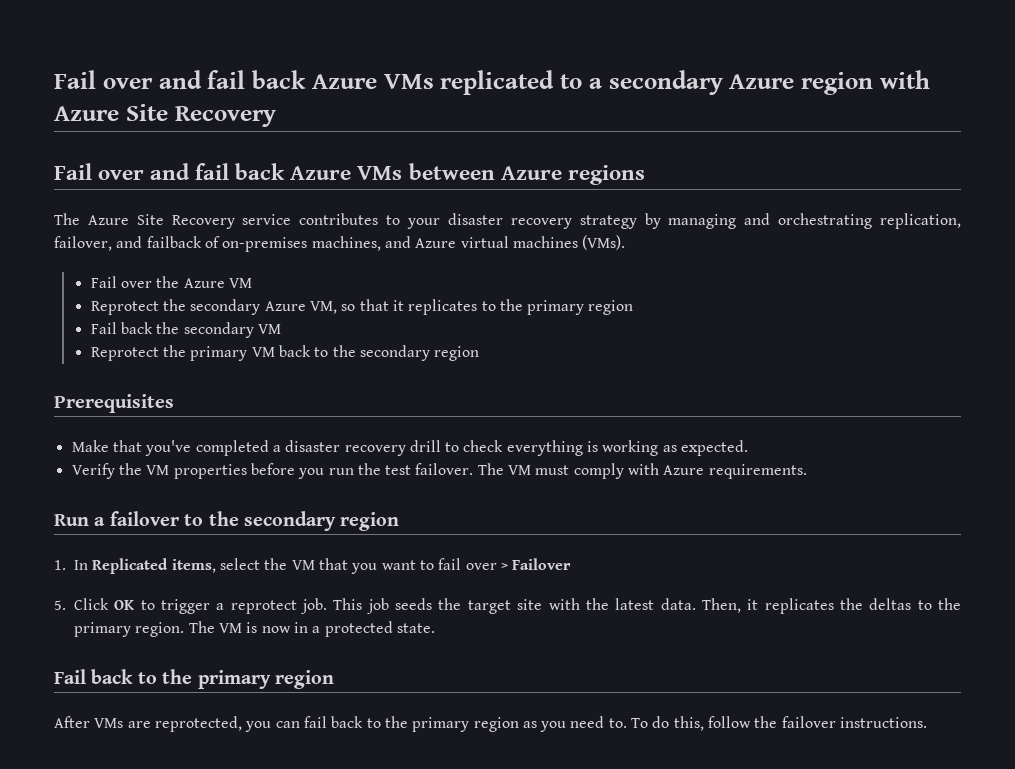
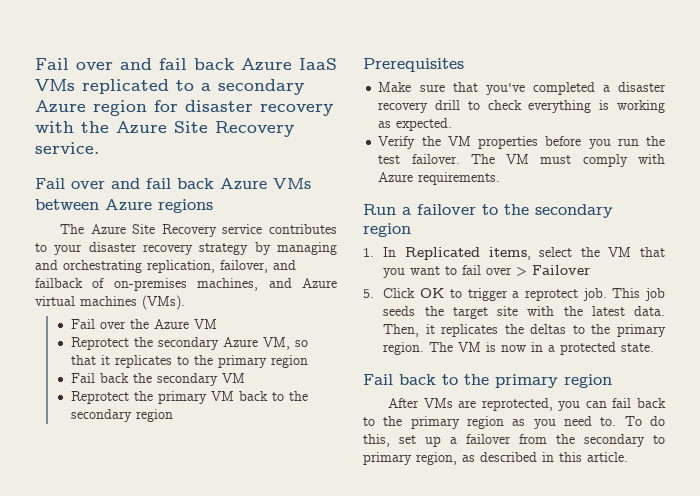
[54,70,377,89] Fail over and fail back Azure -> [35,58,337,71] Fail over and fail back Azure IaaS
[879,70,930,89] [54,104,276,127] with Azure Site Recovery -> [154,100,333,116] [35,121,294,137] [35,142,99,154] for disaster recovery with the Azure Site Recovery service.
(109, 446) none -> [419,84,445,92] sure
[708,716,928,728] follow the failover instructions. -> [399,434,665,447] [363,452,628,465] set up a failover from the secondary to primary region, as described in this article.

